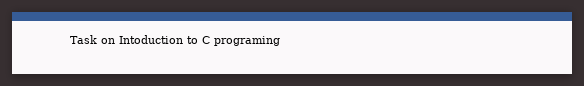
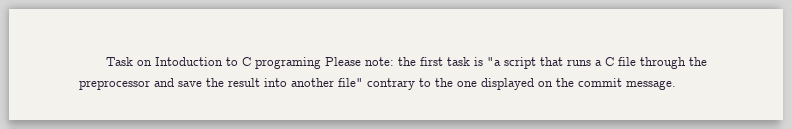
(280, 41) none -> [325,57,708,69] [79,78,676,90] Please note: the first task is "a script that runs a C file through the preprocessor and save the result into another file" contrary to the one displayed on the commit message.

